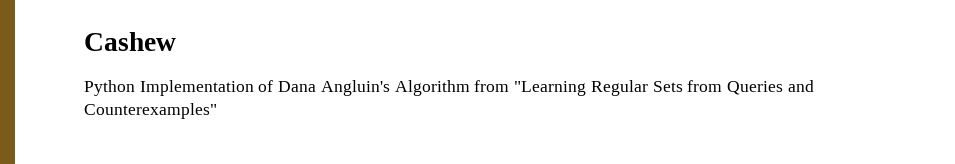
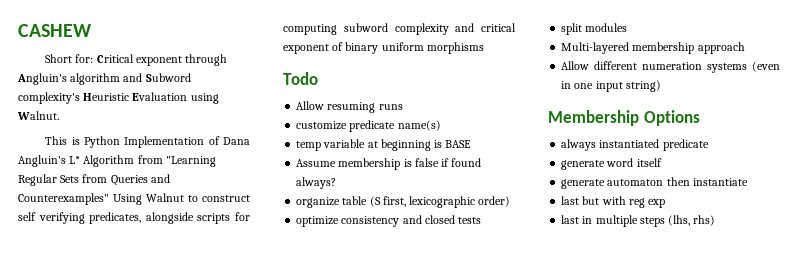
[84,32,176,51] Cashew // -> [18,24,92,37] [45,54,228,66] [17,73,191,85] [18,92,219,104] [17,111,59,120] [45,136,80,145] CASHEW // Short for: Critical exponent through Angluin's algorithm and Subword complexity's Heuristic Evaluation using Walnut. // This is
(390, 88) none -> [69,156,81,164] L*
(217, 111) none -> [113,193,250,205] [18,212,250,224] [283,23,516,35] [283,42,484,54] [283,72,318,85] [296,101,403,113] [296,120,441,132] [296,139,472,151] [296,158,482,170] [296,177,337,189] [296,196,511,208] [296,215,482,227] [561,23,628,35] [561,42,745,54] [561,61,780,73] [561,80,661,92] [548,110,700,126] [561,139,709,151] [561,158,662,170] [561,177,748,189] [561,196,666,208] [561,215,716,227] Using Walnut to construct self verifying predicates, alongside scripts for computing subword complexity and critical exponent of binary uniform morphisms // Todo // Allow resuming runs // customize predicate name(s) // temp variable at beginning is BASE // Assume membership is false if found always? // organize table (S first, lexicographic order) // optimize consistency and closed tests // split modules // Multi-layered membership approach // Allow different numeration systems (even in one input string) // Membership Options // always instantiated predicate // generate word itself // generate automaton then instantiate // last but with reg exp // last in multiple steps (lhs, rhs)

